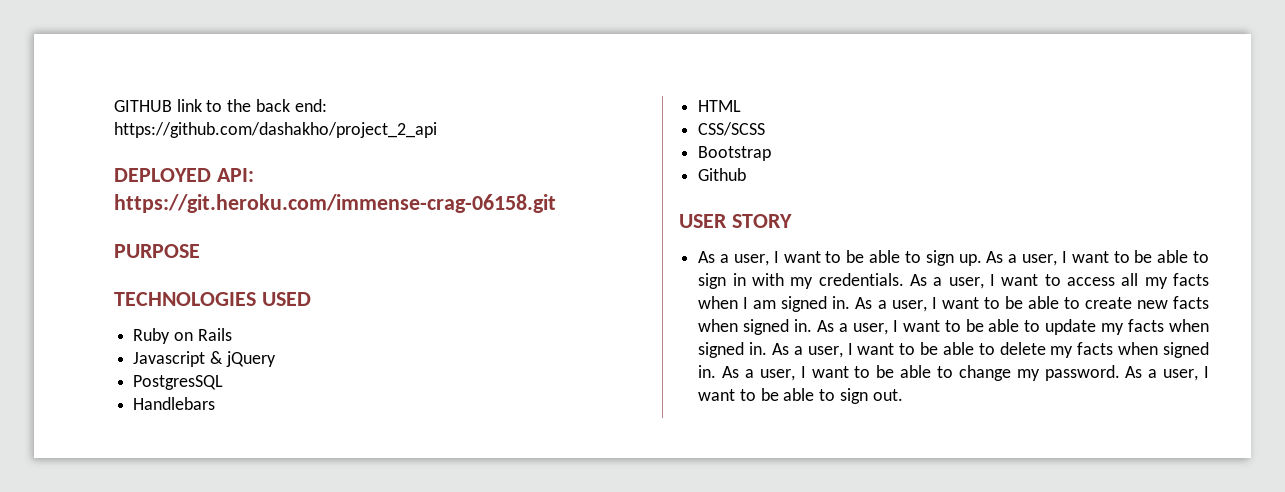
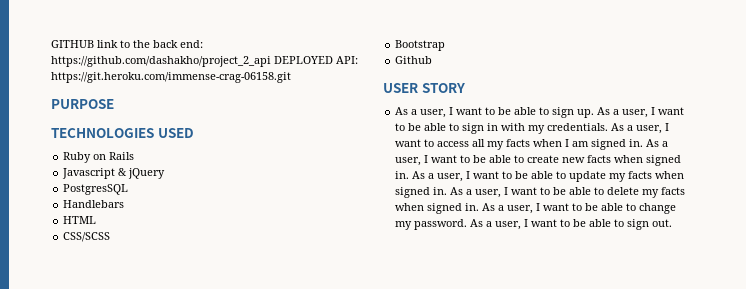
(437, 130) // -> (271, 61) none

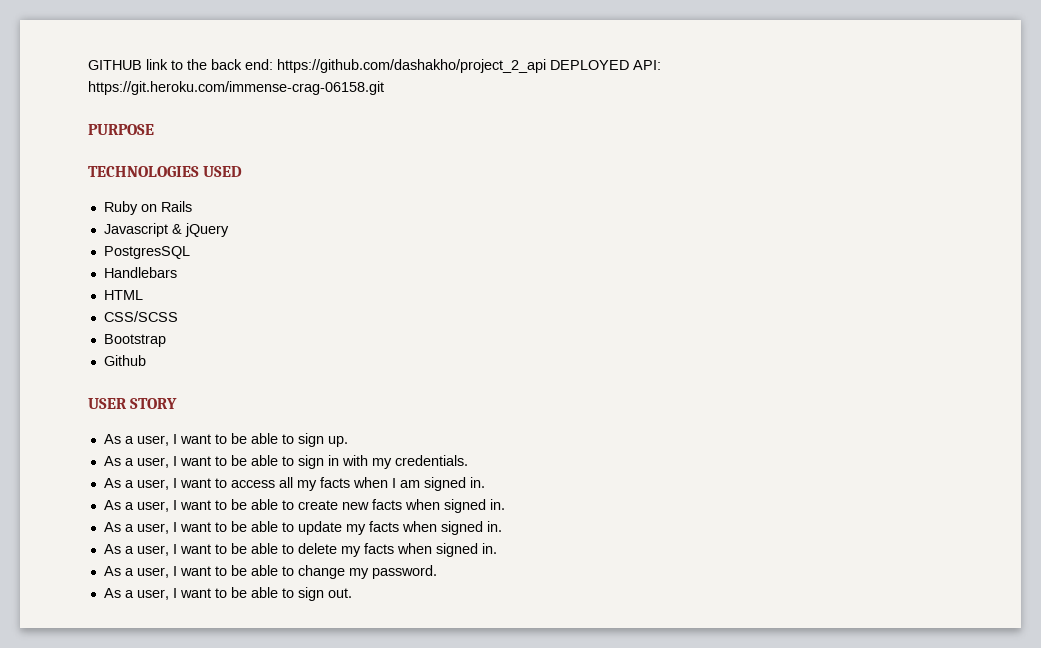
(595, 113) none -> (348, 441) //
(609, 127) none -> (468, 460) //
(644, 143) none -> (485, 482) //
(410, 175) none -> (505, 504) //
(448, 191) none -> (502, 526) //
(480, 207) none -> (497, 548) //
(468, 224) none -> (437, 572) //

